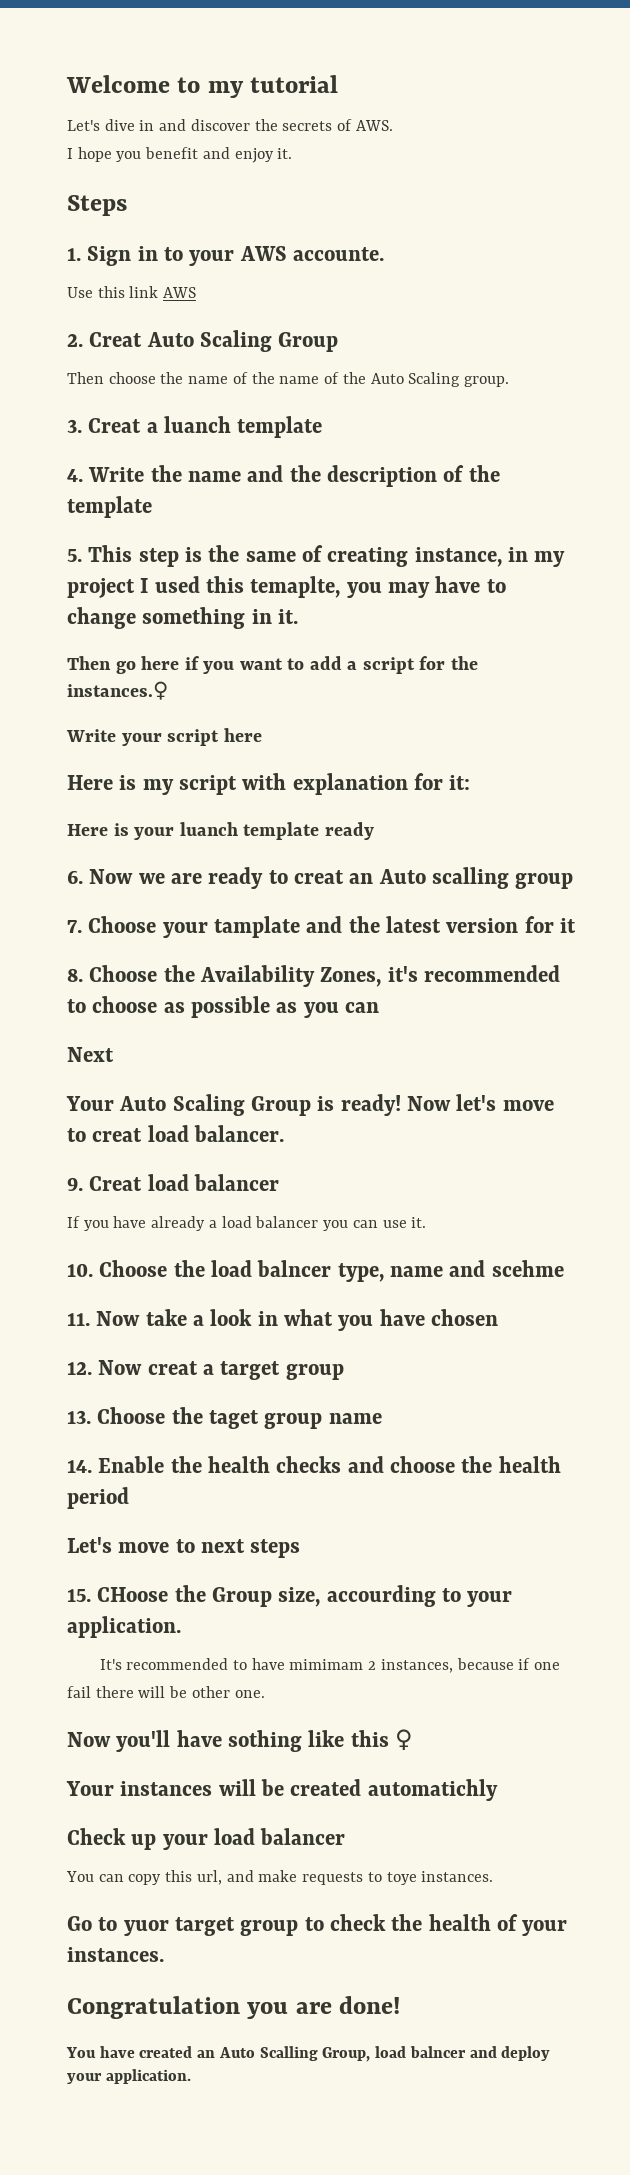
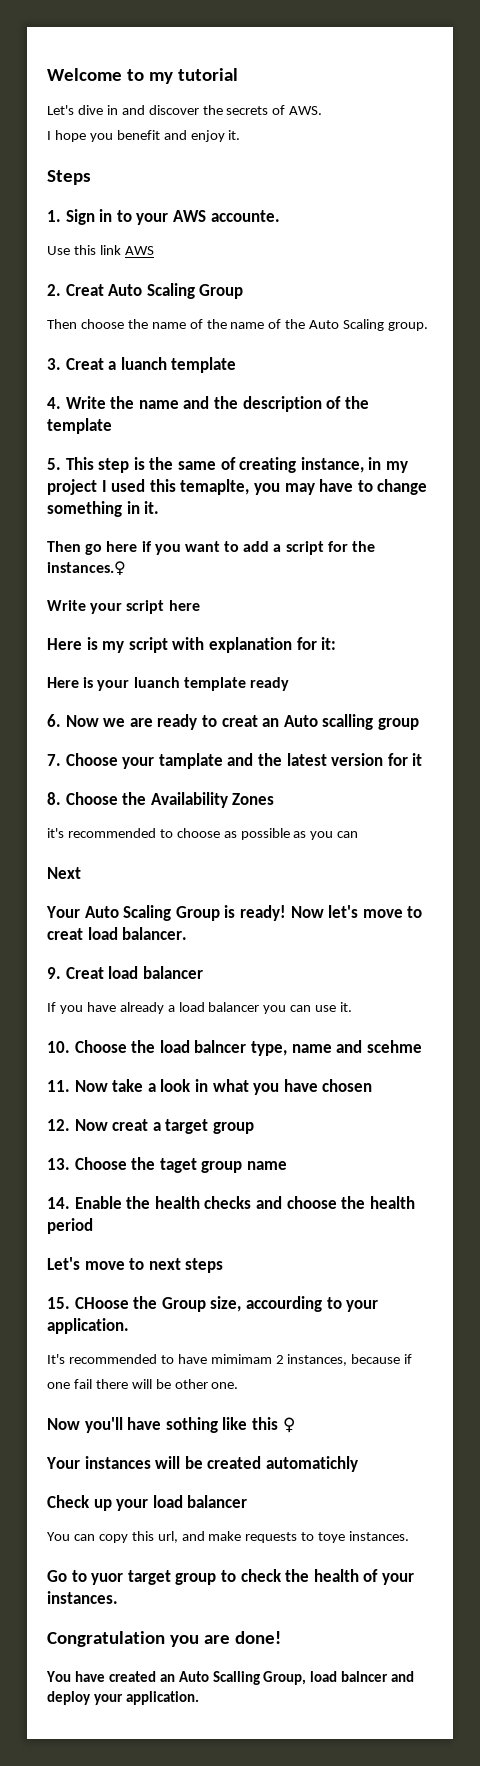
[320,967,382,987] Zones, -> [232,793,275,805] Zones //

